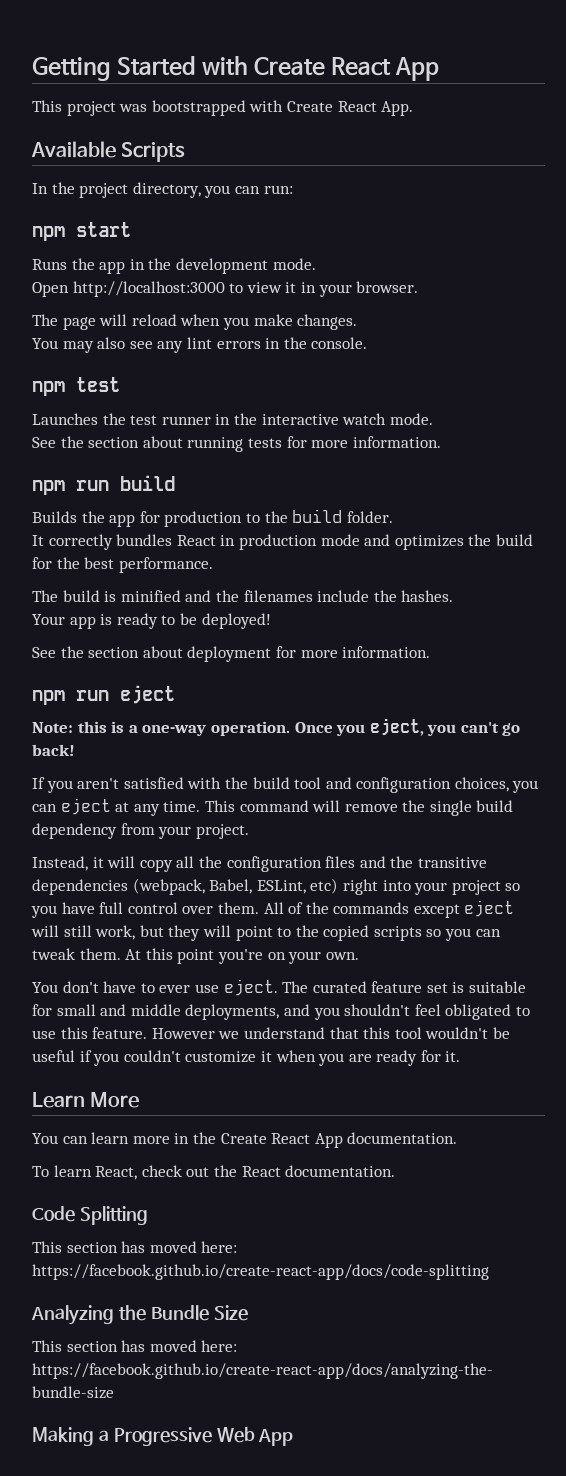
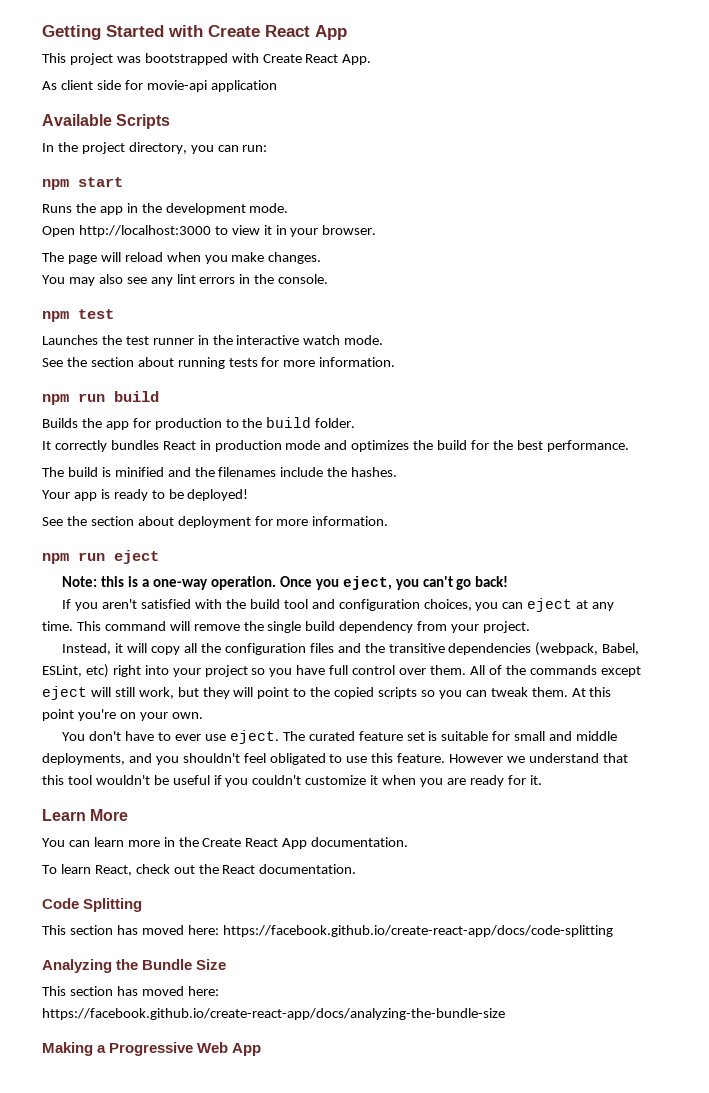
(414, 108) none -> [42,80,277,92] // As client side for movie-api application

